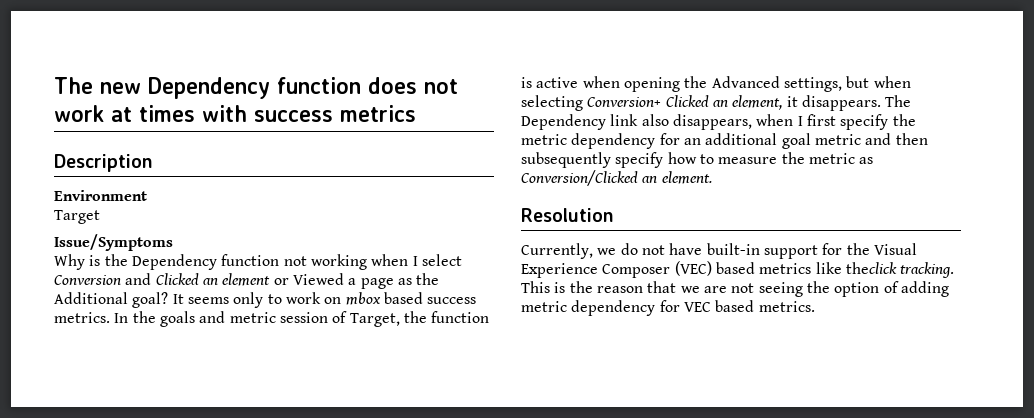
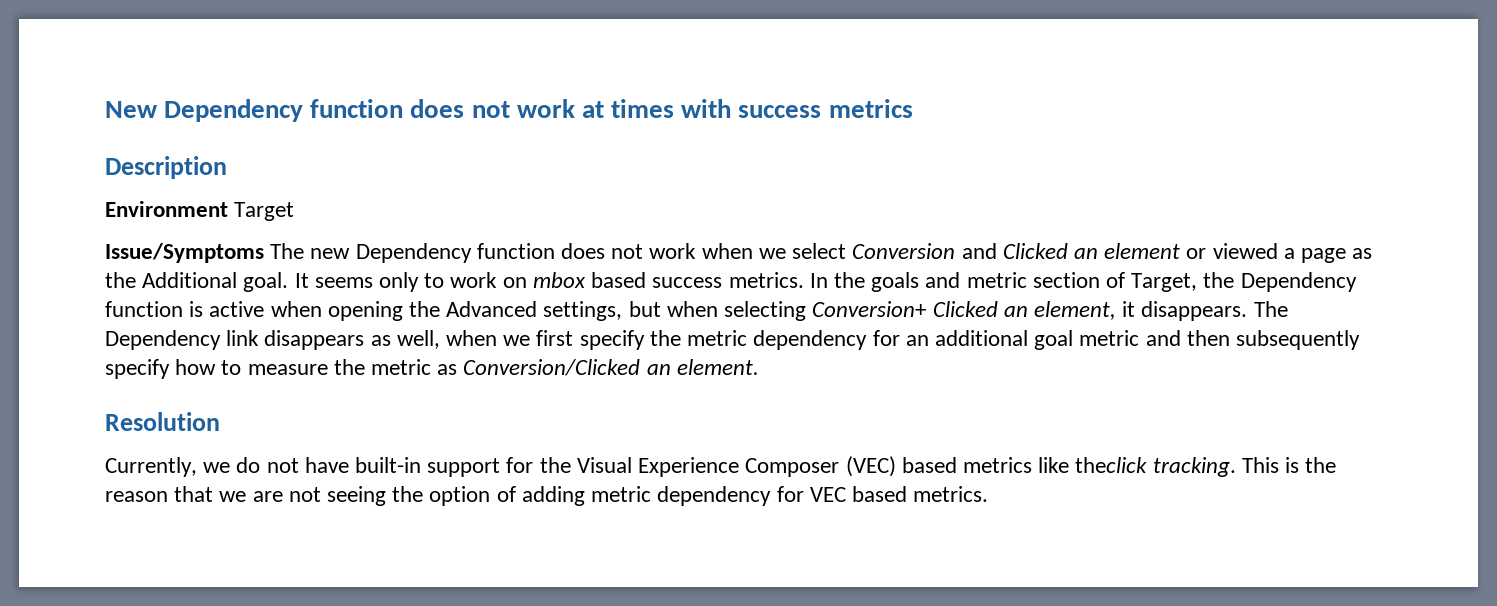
[54,77,141,94] The new -> [105,101,158,118] New
(147, 195) // -> (228, 209) none
[54,254,418,270] // Why is the Dependency function not working when I -> [270,243,786,263] The new Dependency function does not work when we
[292,273,344,285] Viewed -> [1212,243,1278,259] viewed
[132,292,169,308] goal? -> [243,272,289,292] goal.
[279,312,328,323] session -> [1032,272,1100,288] section
(427, 317) none -> [1240,272,1357,292] Dependency
[641,114,803,130] also disappears, when I -> [264,330,531,350] disappears as well, when we

